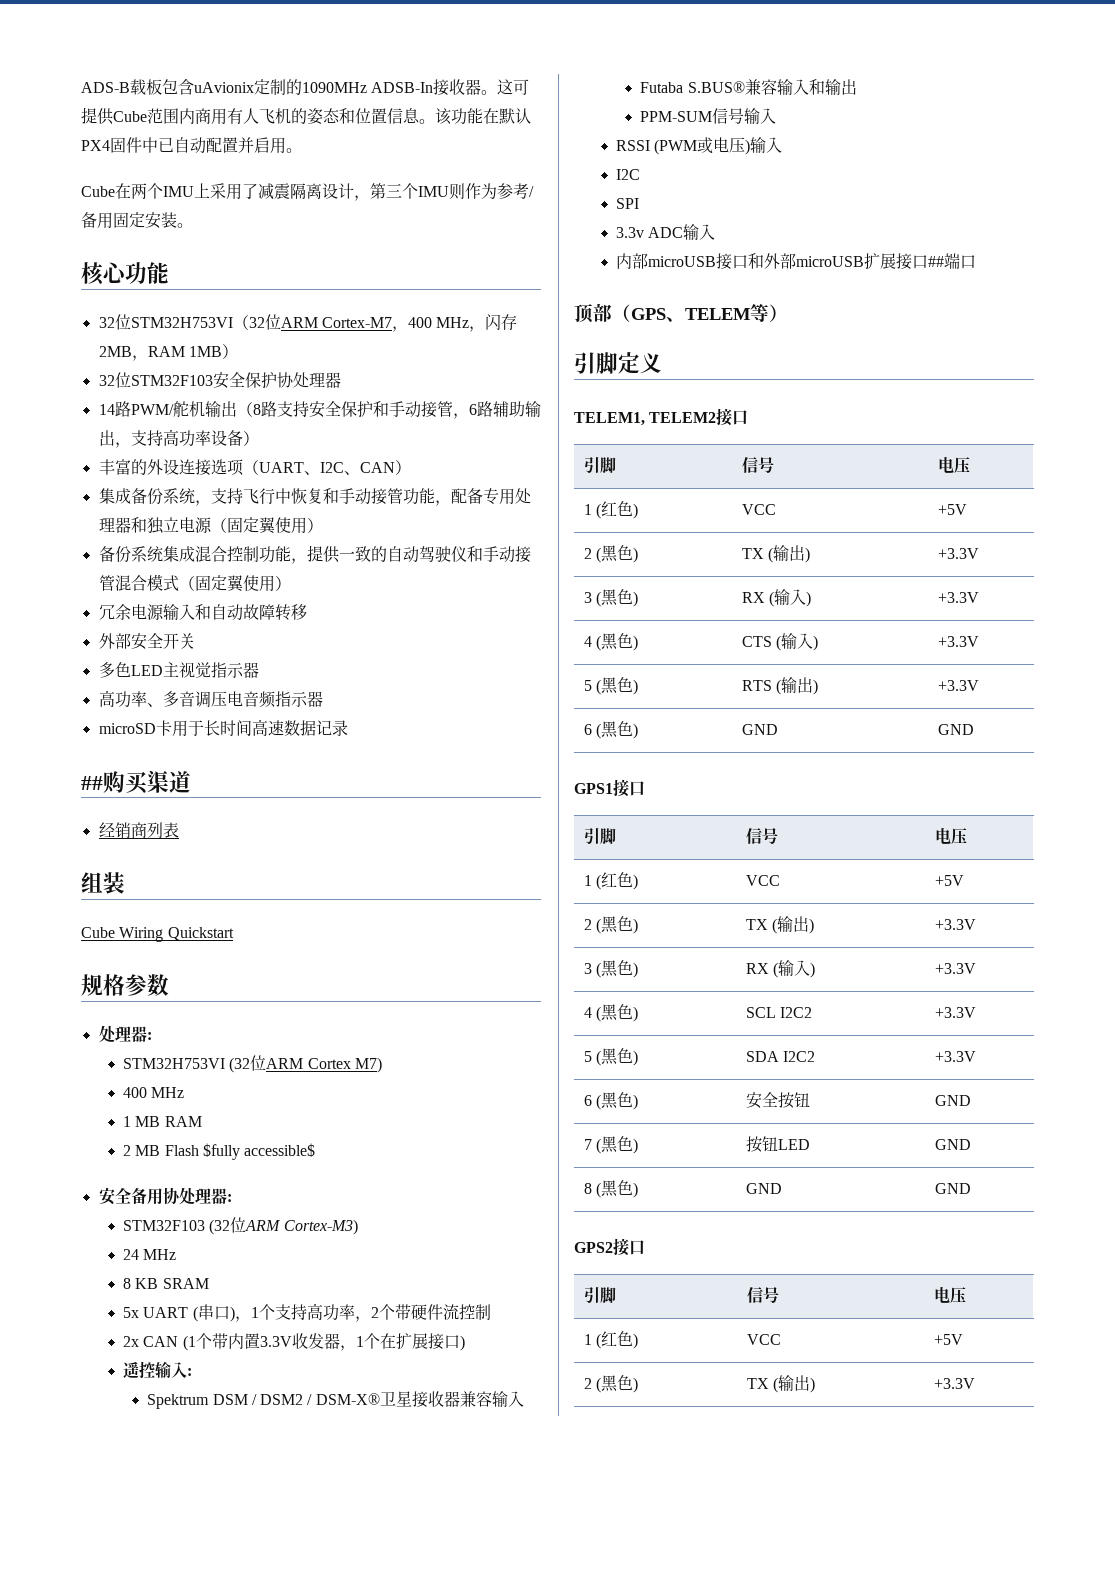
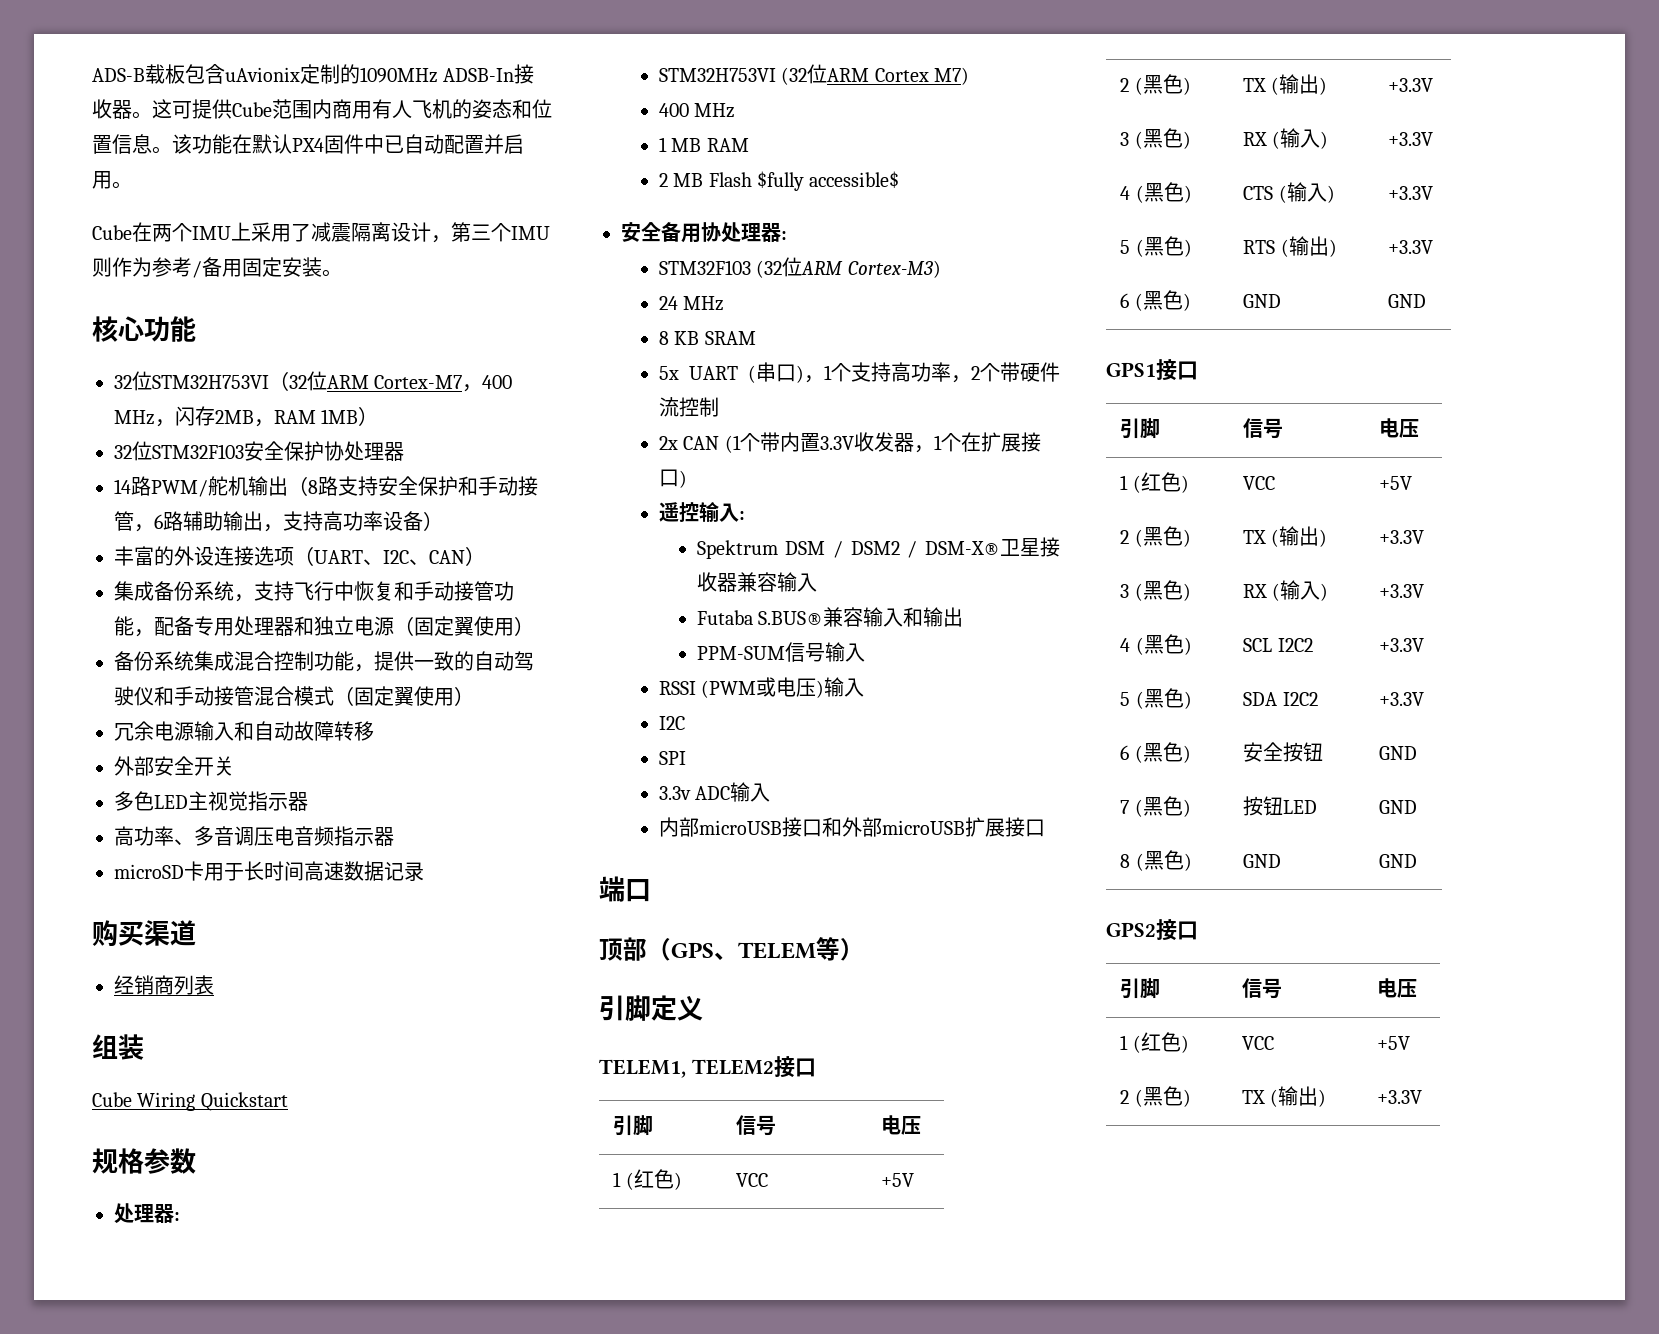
[81,776,103,790] ## -> (424, 871) none
[927,256,944,267] ## -> (1045, 828) //

